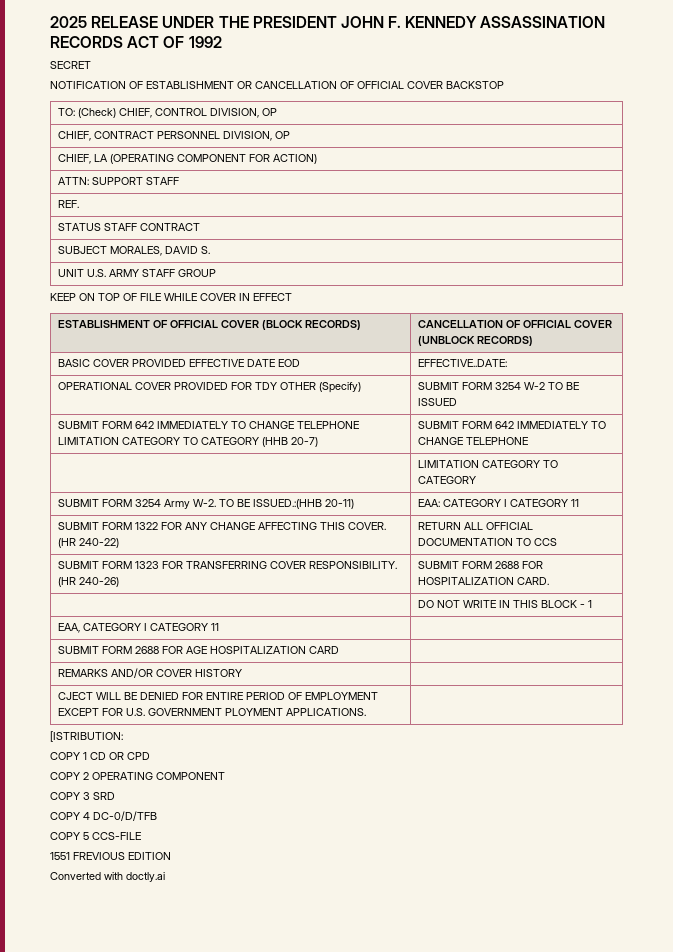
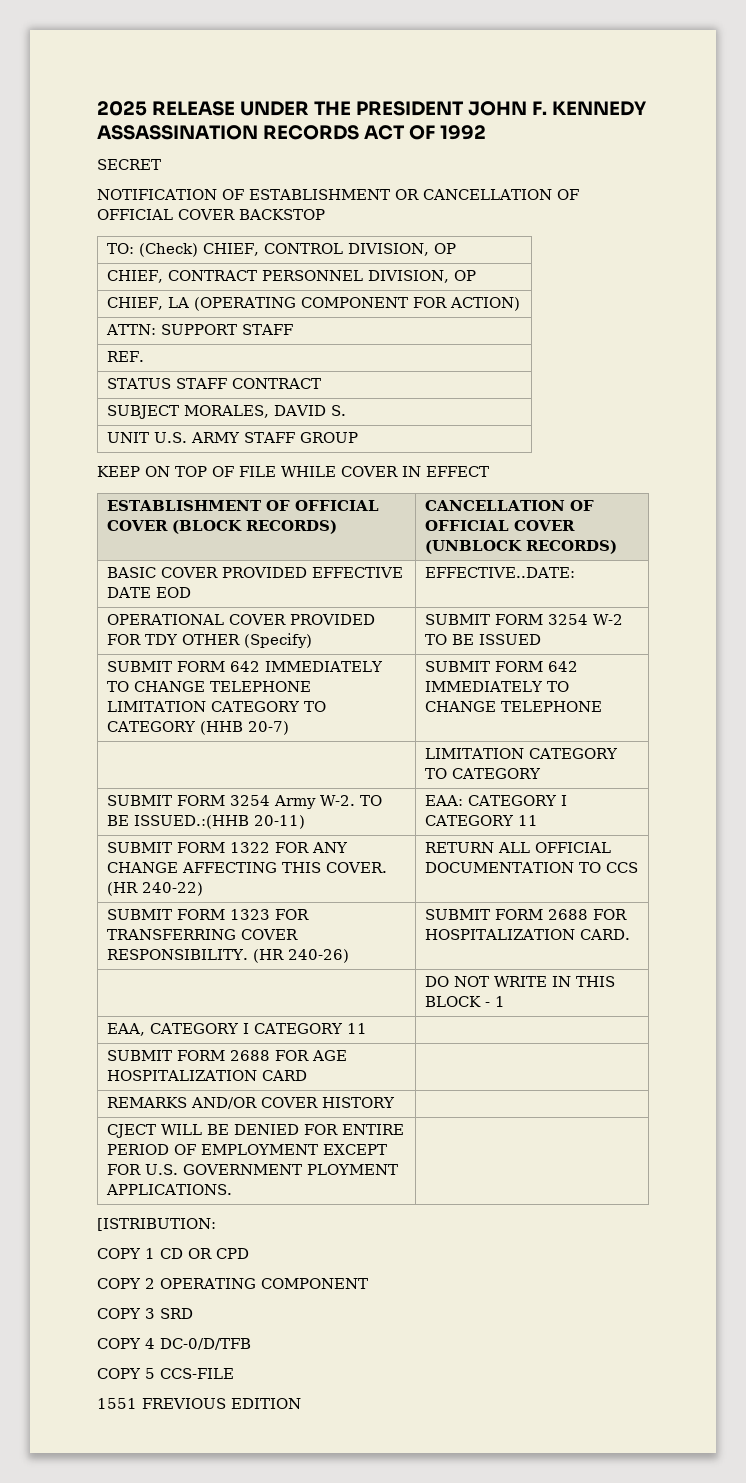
[50,872,165,882] // Converted with doctly.ai -> (301, 1403) none

